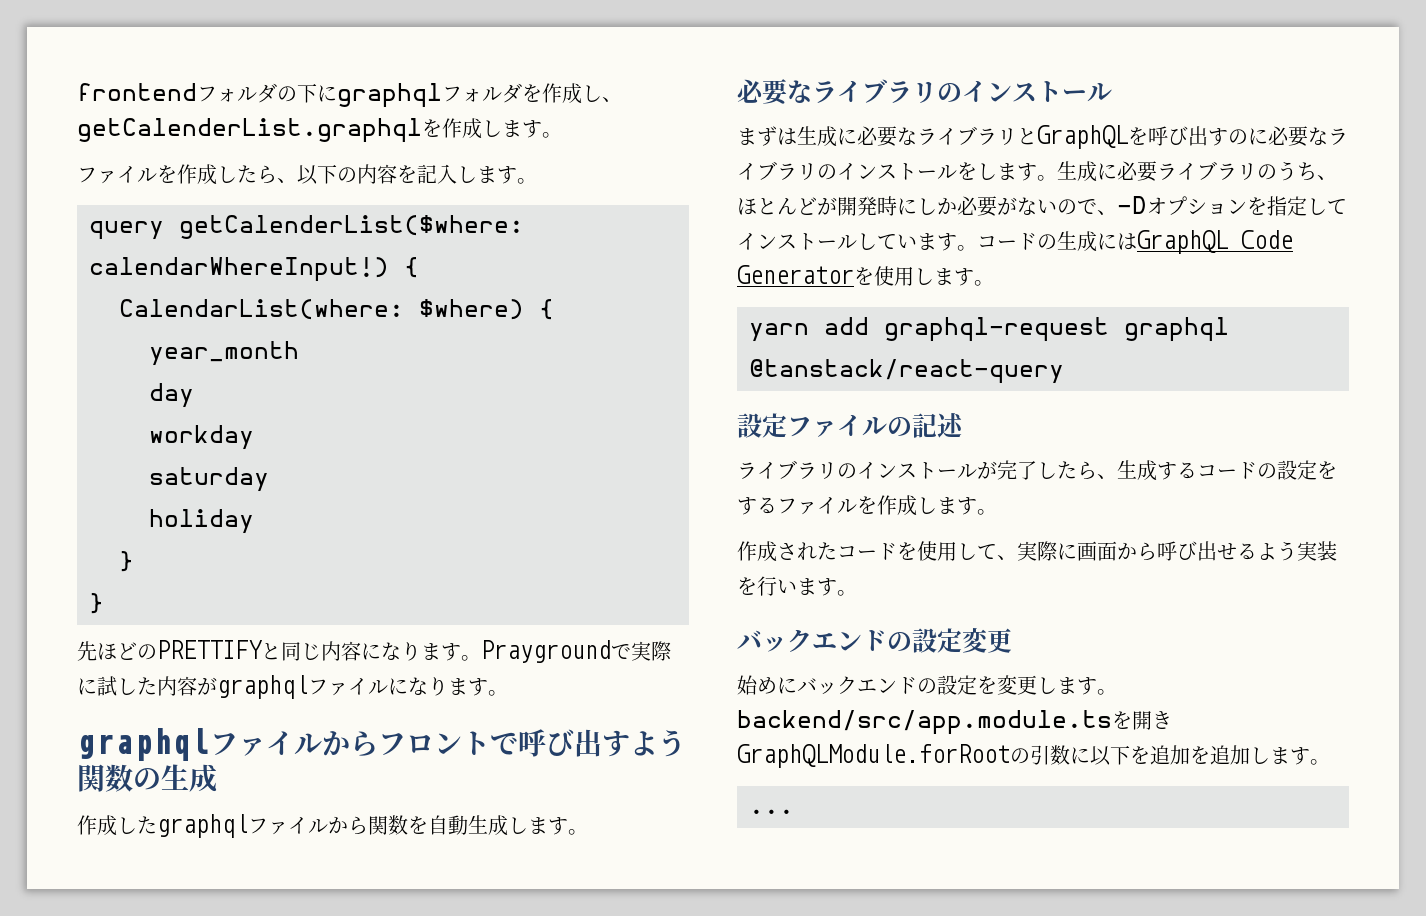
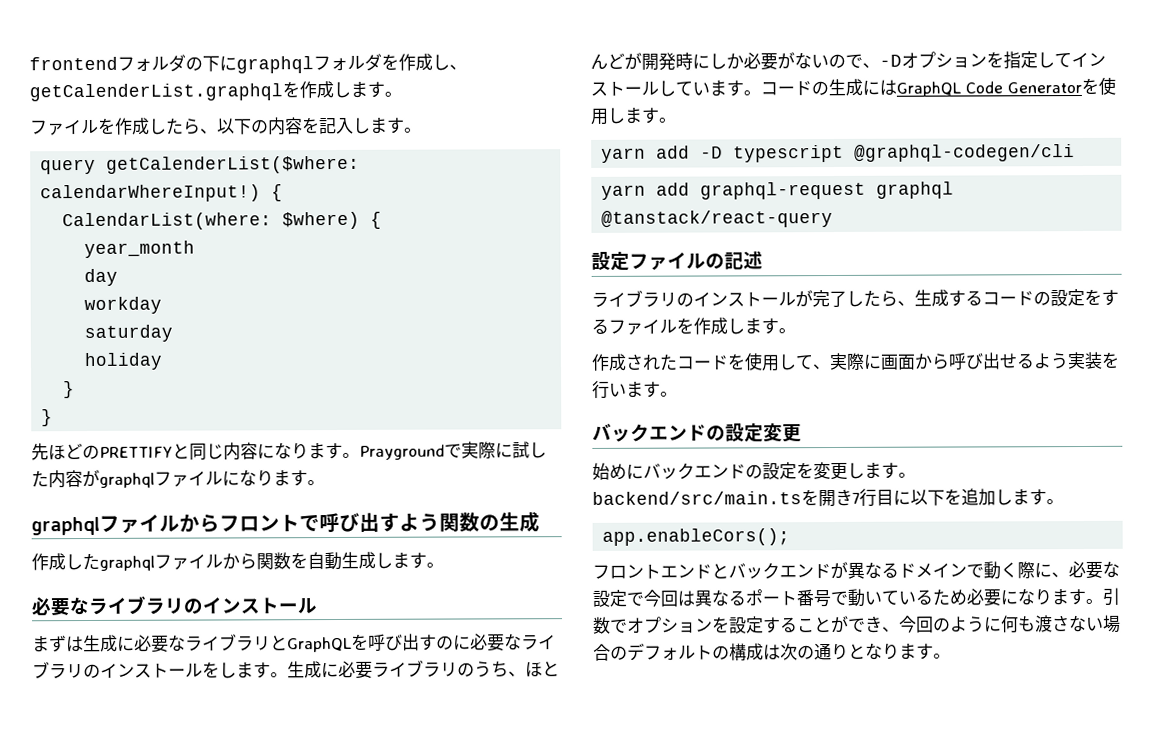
(994, 283) none -> [601,144,1076,163] // yarn add -D typescript @graphql-codegen/cli
[737,710,1172,735] [737,744,1070,768] backend/src/app.module.tsを開きGraphQLModule.forRootの引数 -> [592,488,894,508] backend/src/main.tsを開き7行目
[1190,745,1330,765] [749,809,794,814] を追加します。 // ... -> [995,489,1064,506] [602,528,791,546] [592,560,1120,580] [592,587,1120,608] [593,614,1121,634] [593,642,951,661] します。 // app.enableCors(); // フロントエンドとバックエンドが異なるドメインで動く際に、必要な設定で今回は異なるポート番号で動いているため必要になります。引数でオプションを設定することができ、今回のように何も渡さない場合のデフォルトの構成は次の通りとなります。

